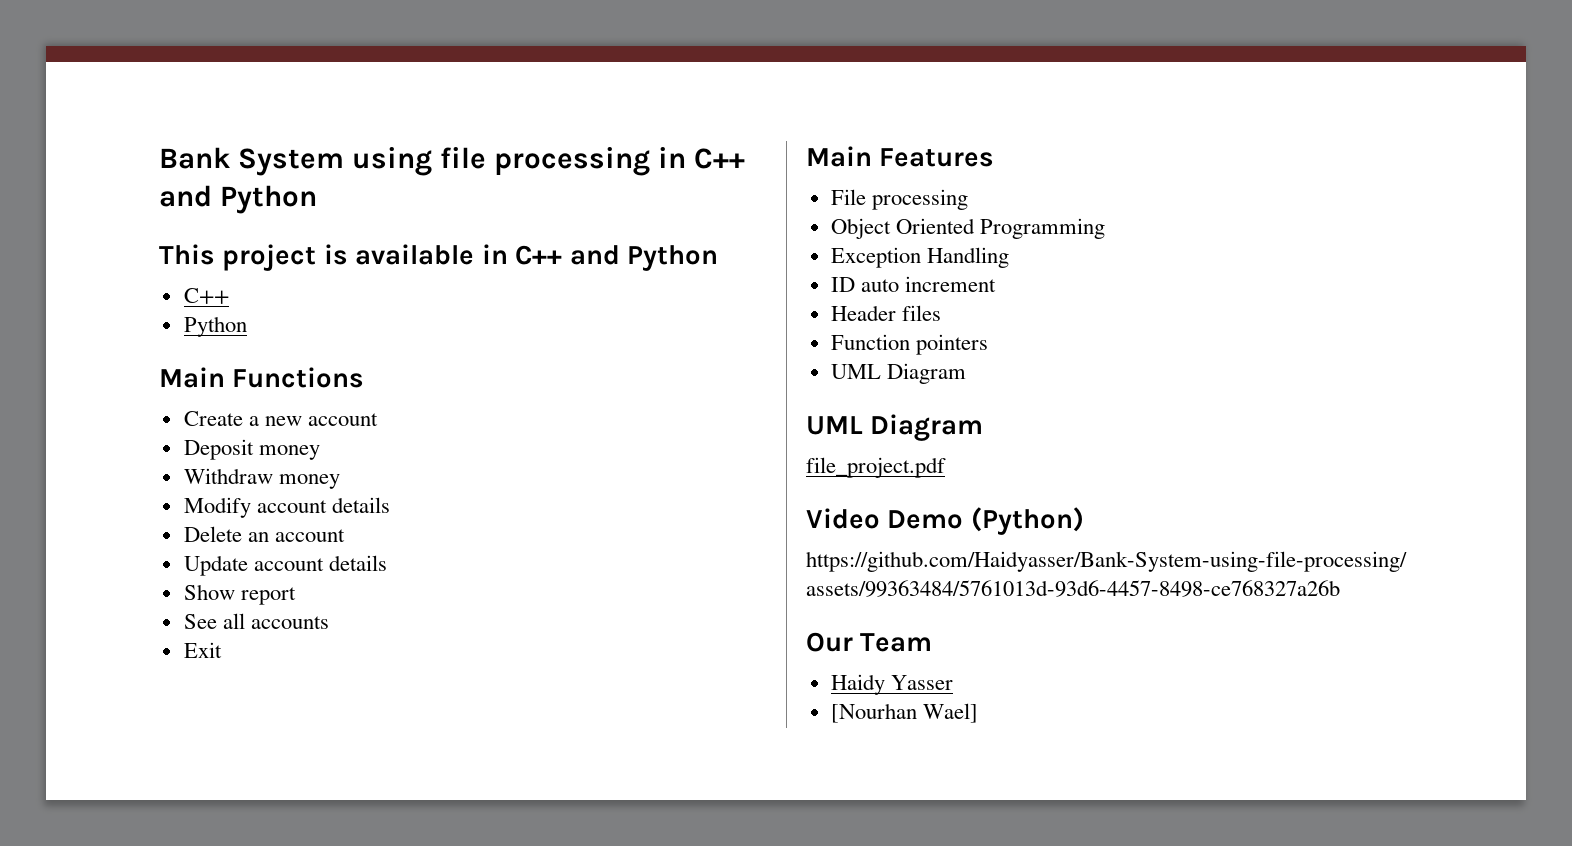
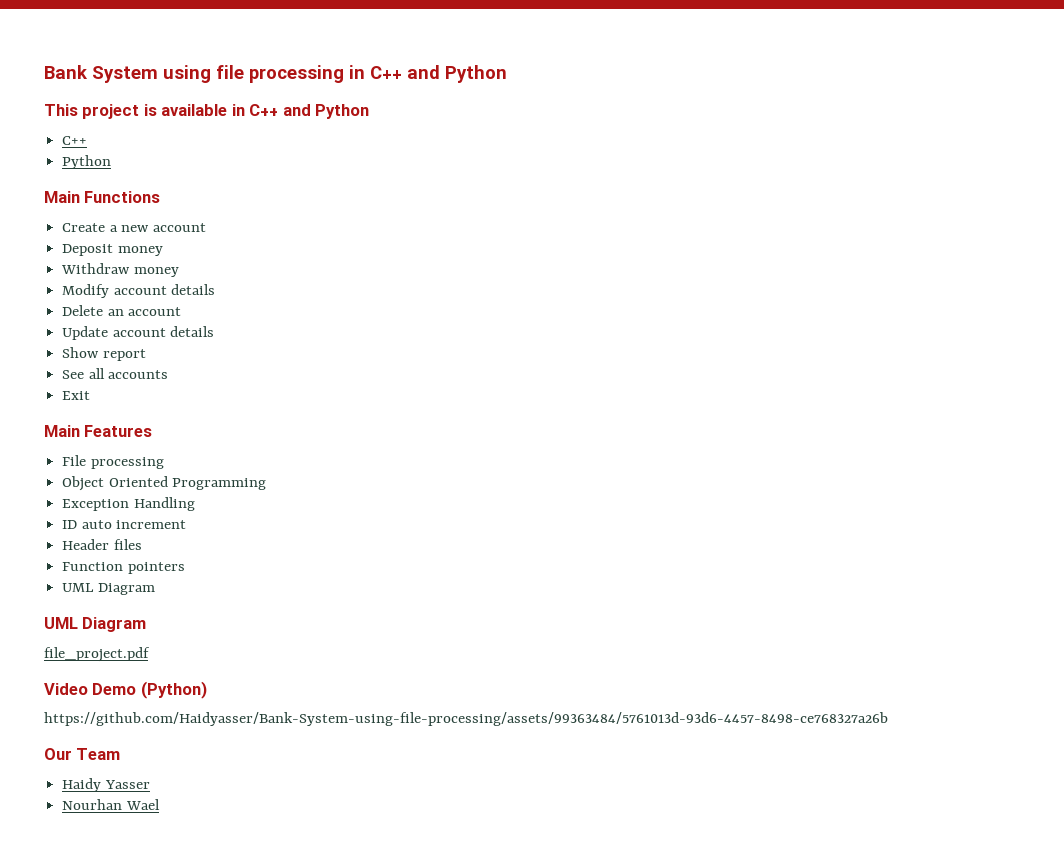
[830,703,978,723] [Nourhan Wael] -> [62,799,160,810] Nourhan Wael

